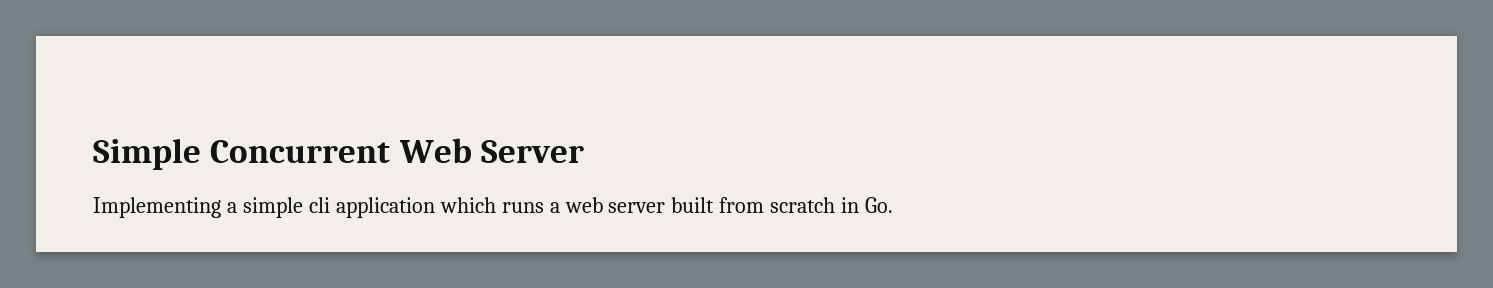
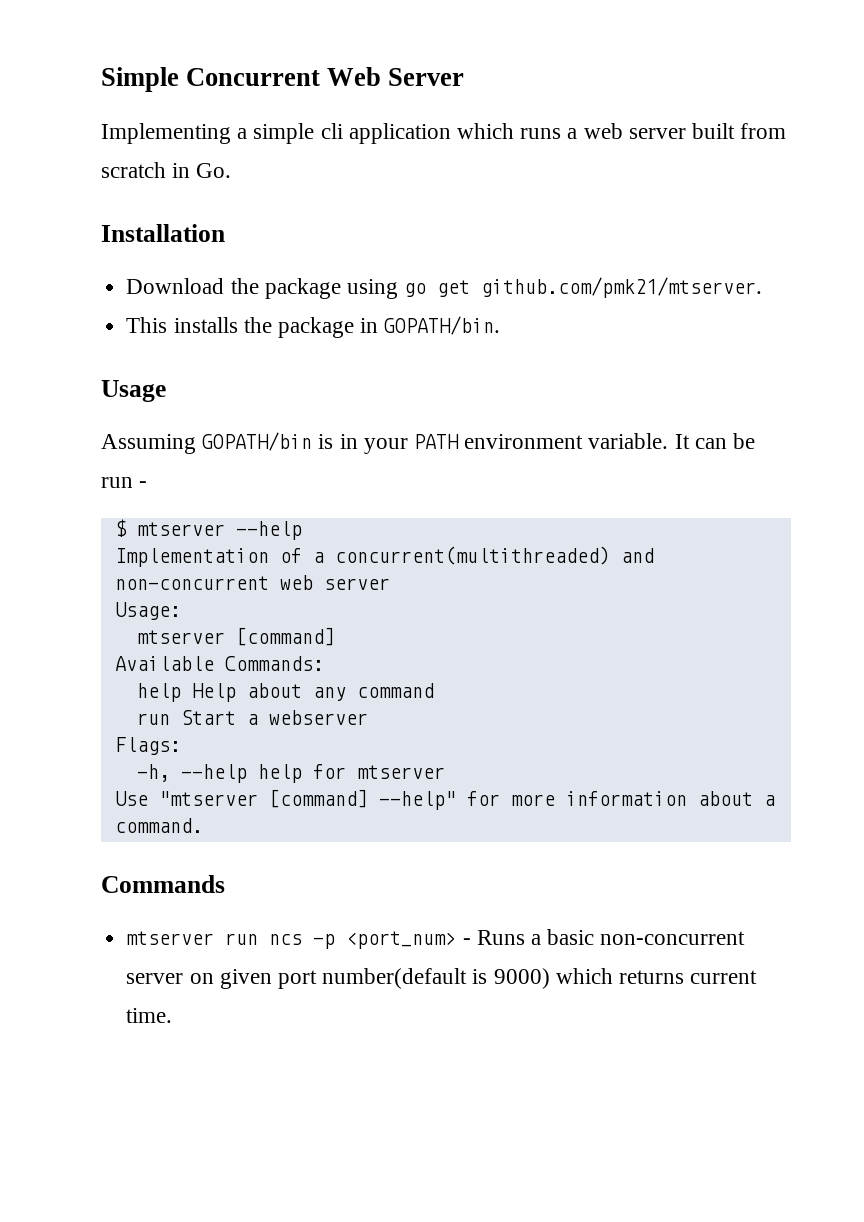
(894, 205) none -> [101,224,225,242] [126,277,763,299] [126,316,501,338] [101,380,166,402] [101,432,756,454] [101,477,148,488] [114,519,302,540] [114,546,654,567] [114,575,390,590] [114,602,181,620] [136,627,335,646] [114,656,324,671] [136,683,434,702] [136,710,368,725] [114,737,181,755] [136,764,445,783] [114,789,775,810] [114,818,203,833] [101,875,225,893] [126,929,746,949] [126,968,758,989] [126,1008,173,1023] // Installation // Download the package using go get github.com/pmk21/mtserver. // This installs the package in GOPATH/bin. // Usage // Assuming GOPATH/bin is in your PATH environment variable. It can be run - // $ mtserver --help // Implementation of a concurrent(multithreaded) and non-concurrent web server // Usage: // mtserver [command] // Available Commands: // help Help about any command // run Start a webserver // Flags: // -h, --help help for mtserver // Use "mtserver [command] --help" for more information about a command. // Commands // mtserver run ncs -p <port_num> - Runs a basic non-concurrent server on given port number(default is 9000) which returns current time.

